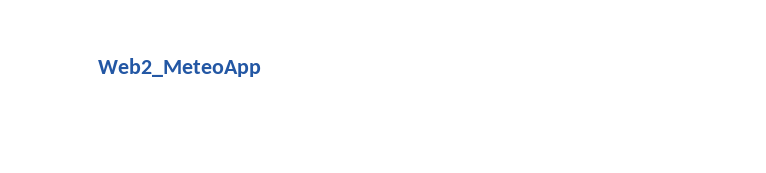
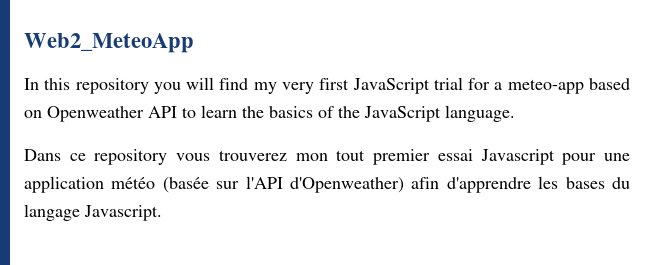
(261, 67) none -> [24,77,630,94] [24,105,515,122] [24,149,631,165] [24,176,630,193] [24,204,162,221] // In this repository you will find my very first JavaScript trial for a meteo-app based on Openweather API to learn the basics of the JavaScript language. // Dans ce repository vous trouverez mon tout premier essai Javascript pour une application météo (basée sur l'API d'Openweather) afin d'apprendre les bases du langage Javascript.

